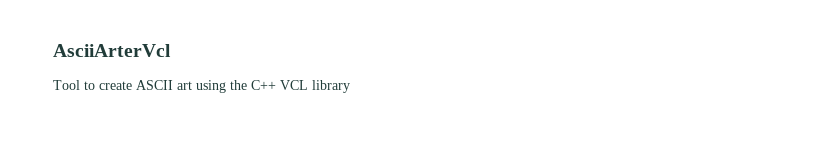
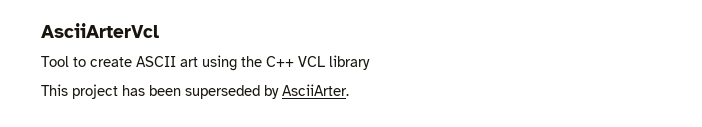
(350, 86) none -> [41,84,349,99] // This project has been superseded by AsciiArter.

